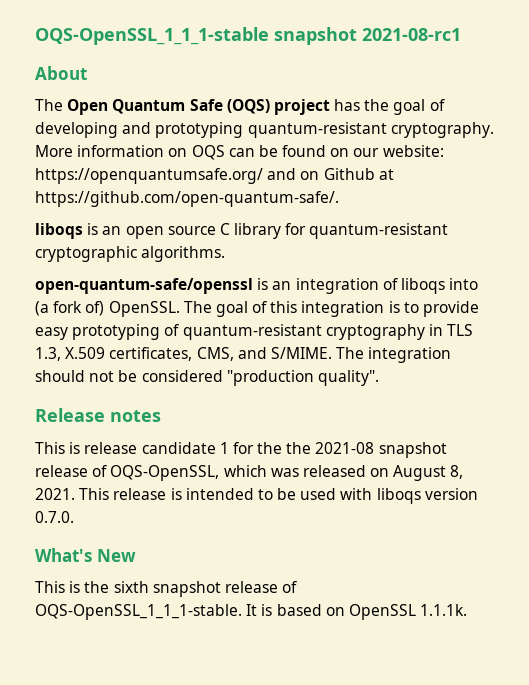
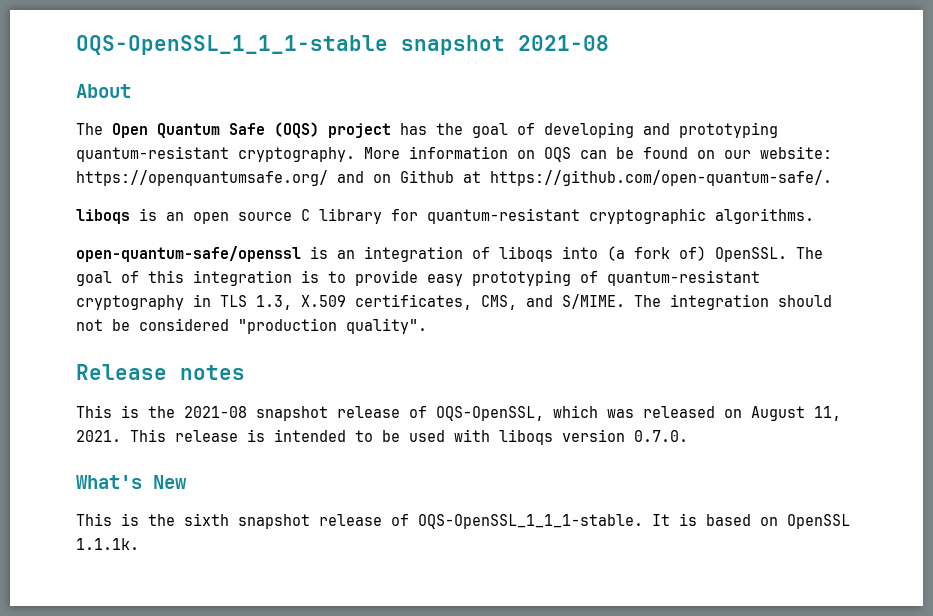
[362,28,461,41] 2021-08-rc1 -> [518,35,609,51] 2021-08
[84,442,283,454] release candidate 1 for the -> (139, 411) none
[450,465,464,479] 8, -> [814,406,841,421] 11,

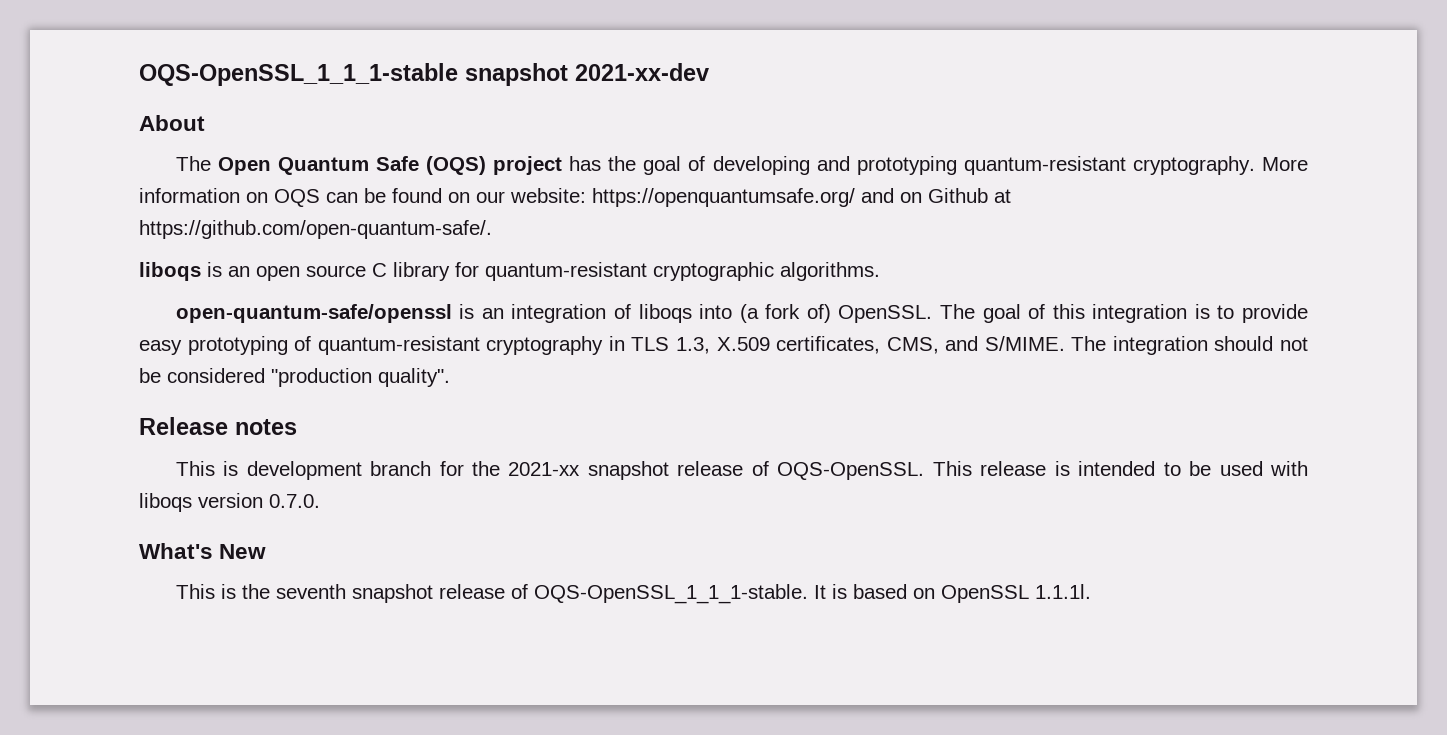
[518,35,609,51] 2021-08 -> [575,63,709,81] 2021-xx-dev
[148,405,841,421] [76,430,121,442] the 2021-08 snapshot release of OQS-OpenSSL, which was released on August 11, 2021. -> [246,461,925,480] development branch for the 2021-xx snapshot release of OQS-OpenSSL.
[184,513,229,526] sixth -> [275,584,346,599] seventh
[76,538,139,550] 1.1.1k. -> [1034,584,1091,599] 1.1.1l.

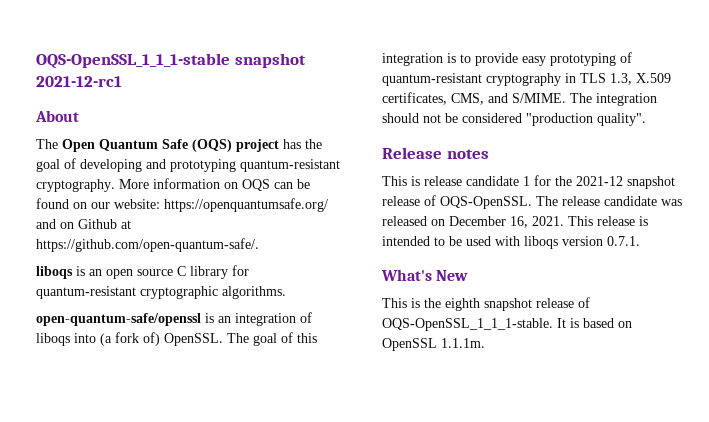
[575,63,709,81] 2021-xx-dev -> [36,76,122,87] 2021-12-rc1
[246,461,432,480] development branch -> [424,176,530,186] release candidate 1
[508,462,581,476] 2021-xx -> [576,176,623,186] 2021-12
(925, 471) none -> [536,196,682,206] [382,216,564,228] The release candidate was released on December 16, 2021.
[269,494,320,508] 0.7.0. -> [607,236,640,246] 0.7.1.
[275,584,346,599] seventh -> [445,298,480,311] eighth
[1034,584,1091,599] 1.1.1l. -> [441,338,485,348] 1.1.1m.

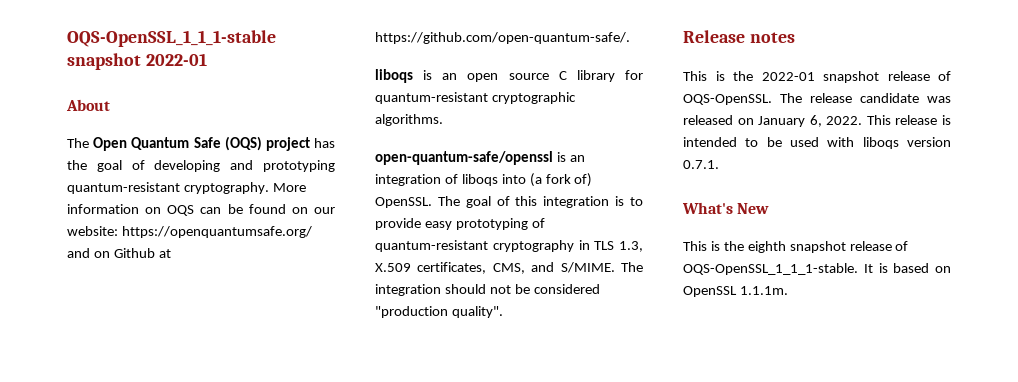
[36,76,122,87] 2021-12-rc1 -> [145,53,207,66] 2022-01
[424,175,623,186] release candidate 1 for the 2021-12 -> [733,71,815,81] the 2022-01
[449,216,564,228] December 16, 2021. -> [758,115,863,127] January 6, 2022.

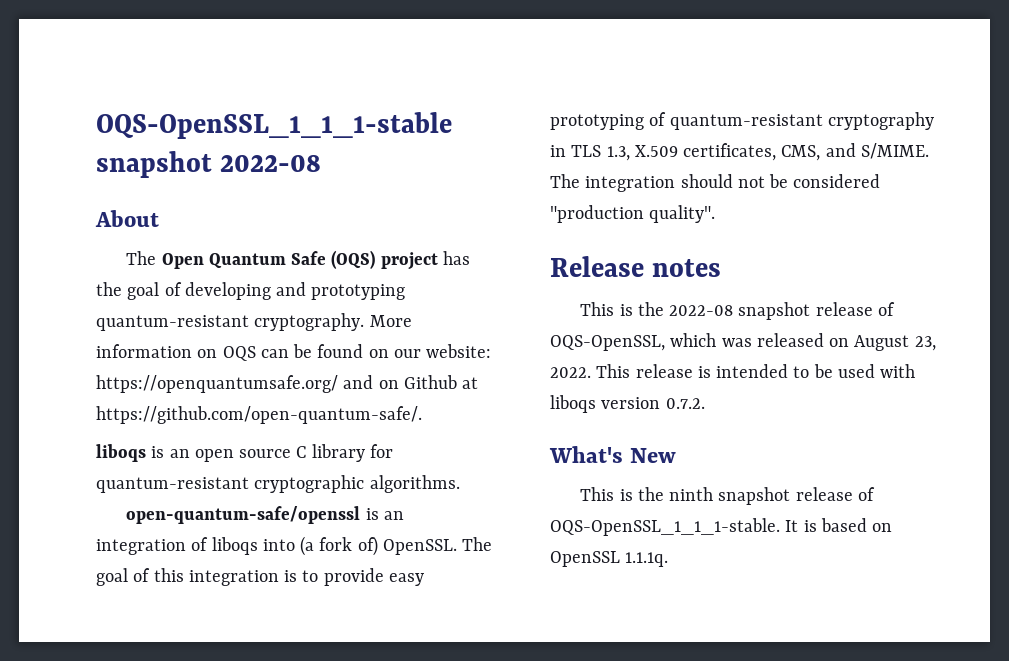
[145,53,207,66] 2022-01 -> [220,155,322,172] 2022-08
[761,71,951,83] [683,93,919,105] 2022-01 snapshot release of OQS-OpenSSL. The release candidate -> [669,302,895,320] [550,333,717,351] 2022-08 snapshot release of OQS-OpenSSL, which
[758,115,822,127] January 6, -> [854,335,936,351] August 23,
[683,160,719,169] 0.7.1. -> [665,398,705,409] 0.7.2.
[747,241,786,253] eighth -> [669,487,714,501] ninth
[739,286,788,295] 1.1.1m. -> [625,552,669,567] 1.1.1q.

